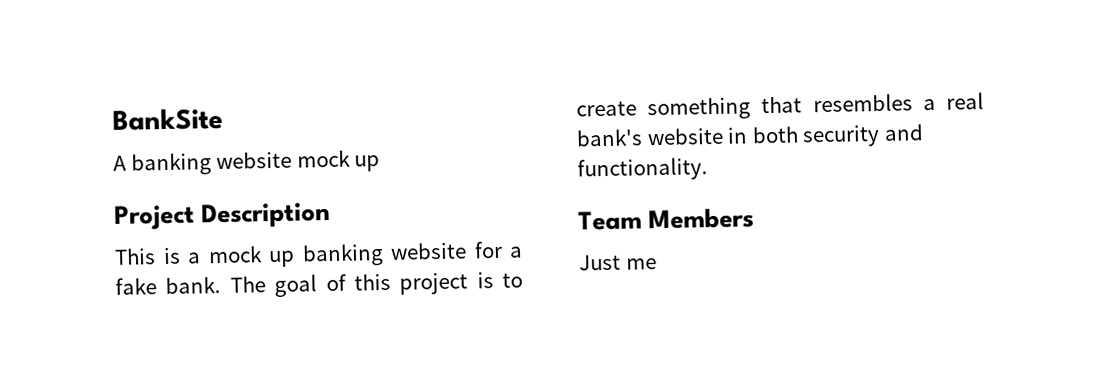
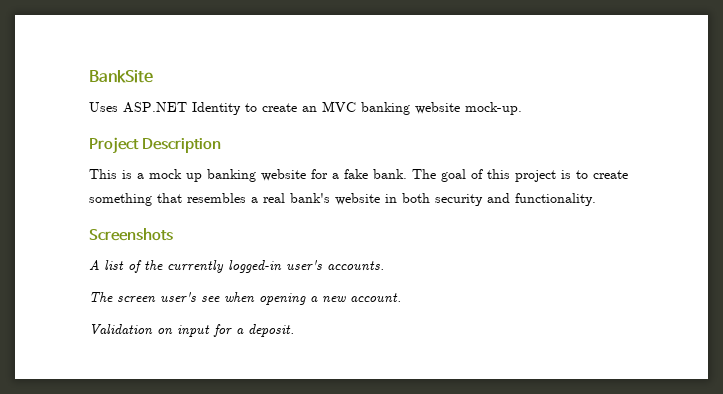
[113,149,381,176] A banking website mock up -> [89,101,522,115] Uses ASP.NET Identity to create an MVC banking website mock-up.
[578,207,755,231] [579,254,657,271] Team Members // Just me -> [89,228,173,241] [89,260,384,273] [89,292,401,305] [89,324,294,337] Screenshots // A list of the currently logged-in user's accounts. // The screen user's see when opening a new account. // Validation on input for a deposit.

